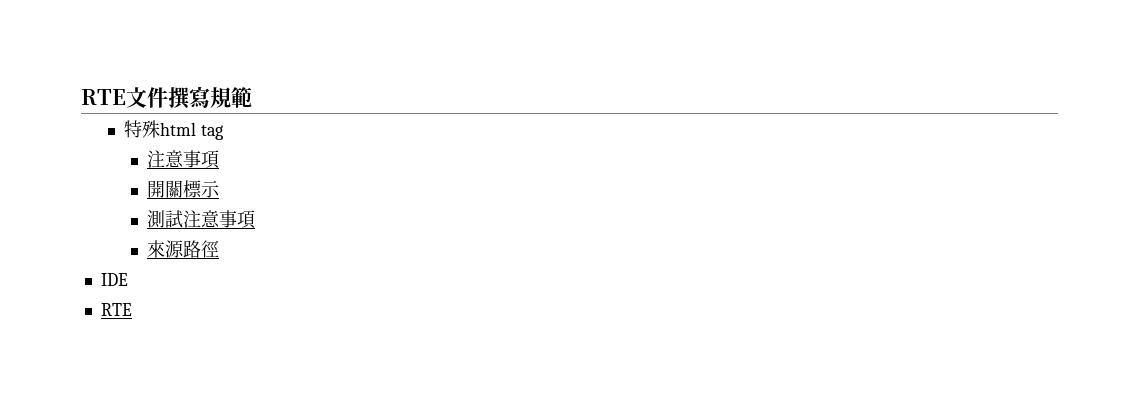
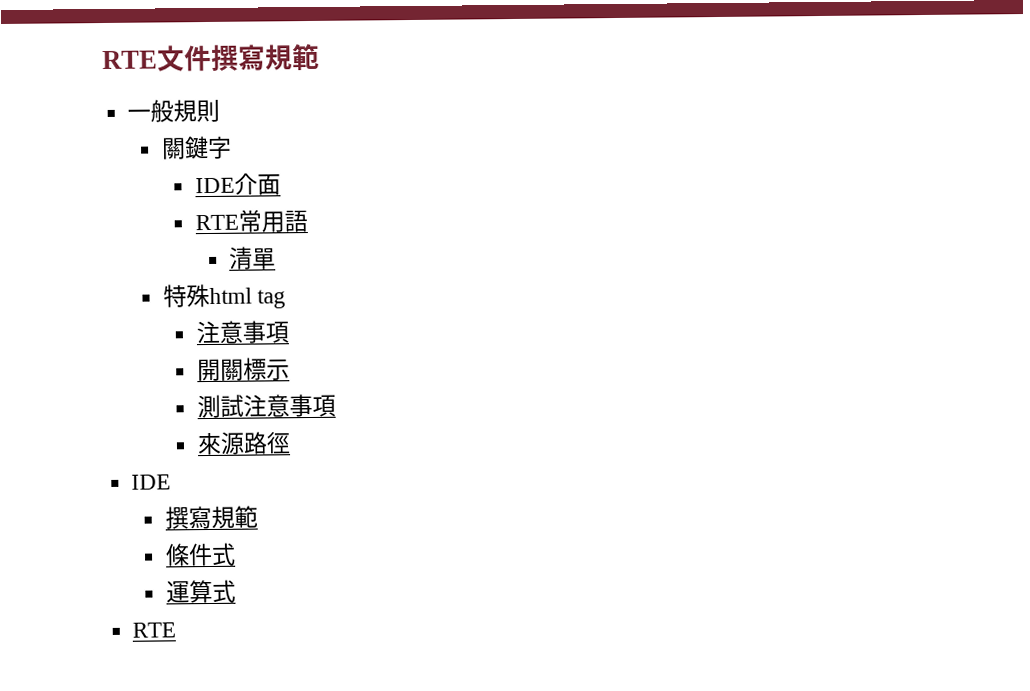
(252, 97) none -> [127,98,221,123] [160,135,232,160] [194,172,281,196] [194,209,308,233] [229,246,277,270] // 一般規則 // 關鍵字 // IDE介面 // RTE常用語 // 清單
(128, 279) none -> [164,505,258,530] [164,542,236,567] [165,579,236,604] // 撰寫規範 // 條件式 // 運算式

